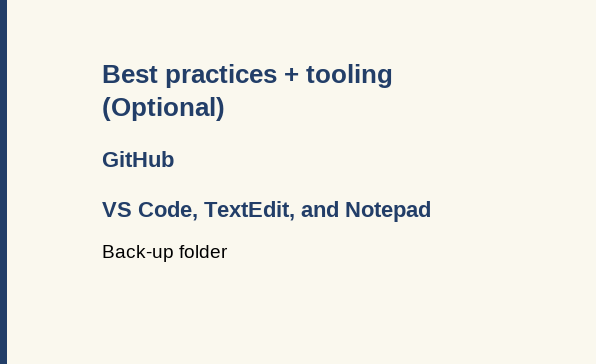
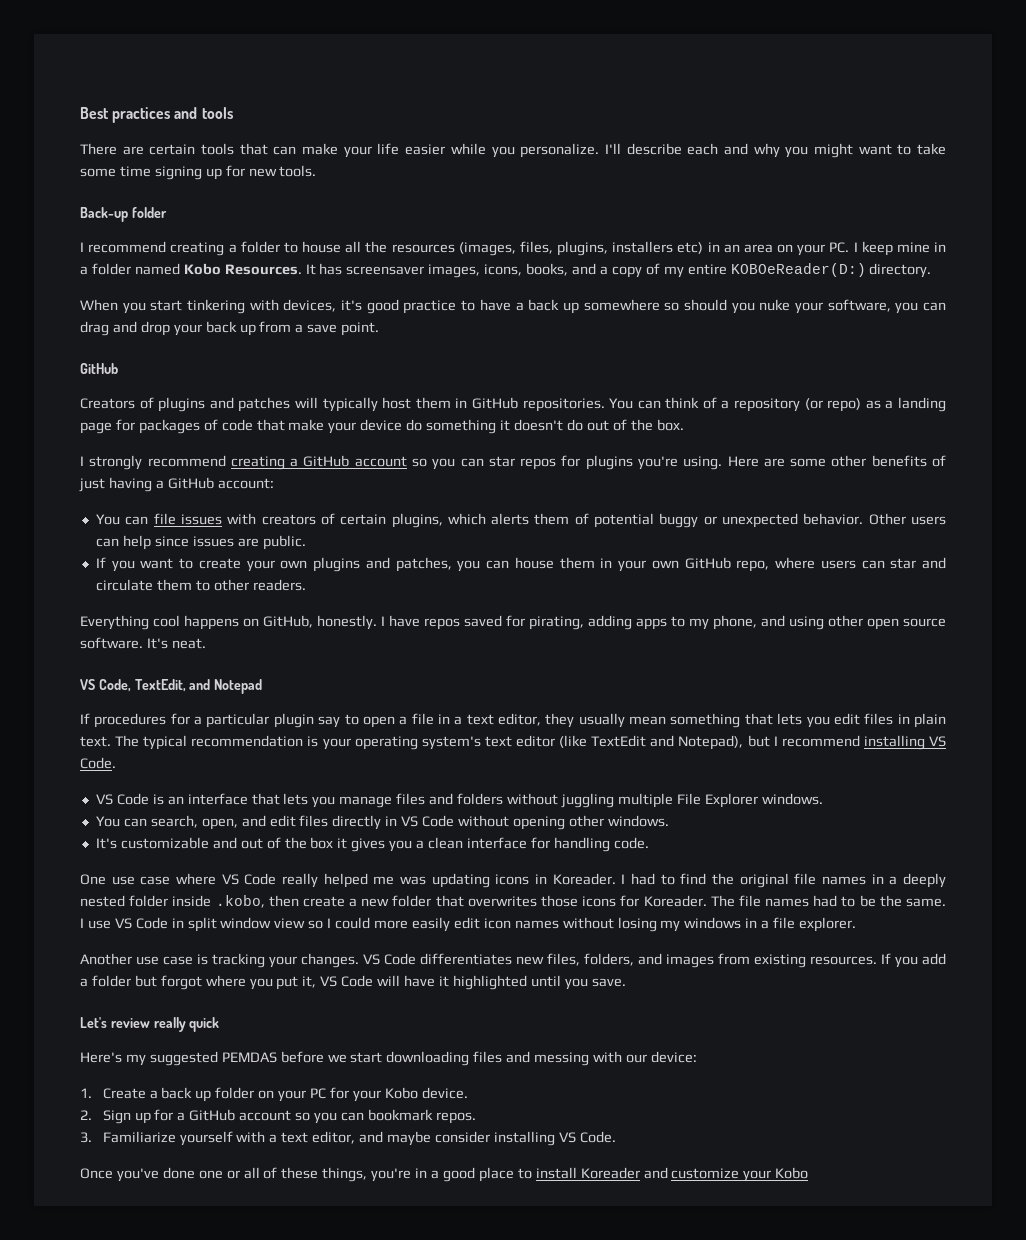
[284,64,394,88] [102,97,225,121] [102,151,174,167] + tooling (Optional) // GitHub -> [174,107,233,119] [80,143,946,158] [80,165,317,180] [80,207,167,222] [80,241,946,256] [80,263,932,278] [80,299,946,314] [80,321,380,336] [80,363,118,374] [80,397,947,412] [80,419,684,434] [80,455,947,470] [79,477,274,492] [95,513,946,528] [95,535,306,550] [95,557,946,572] [95,579,306,591] [80,615,946,630] [80,637,206,649] and tools // There are certain tools that can make your life easier while you personalize. I'll describe each and why you might want to take some time signing up for new tools. // Back-up folder // I recommend creating a folder to house all the resources (images, files, plugins, installers etc) in an area on your PC. I keep mine in a folder named Kobo Resources. It has screensaver images, icons, books, and a copy of my entire KOBOeReader(D:) directory. // When you start tinkering with devices, it's good practice to have a back up somewhere so should you nuke your software, you can drag and drop your back up from a save point. // GitHub // Creators of plugins and patches will typically host them in GitHub repositories. You can think of a repository (or repo) as a landing page for packages of code that make your device do something it doesn't do out of the box. // I strongly recommend creating a GitHub account so you can star repos for plugins you're using. Here are some other benefits of just having a GitHub account: // You can file issues with creators of certain plugins, which alerts them of potential buggy or unexpected behavior. Other users can help since issues are public. // If you want to create your own plugins and patches, you can house them in your own GitHub repo, where users can star and circulate them to other readers. // Everything cool happens on GitHub, honestly. I have repos saved for pirating, adding apps to my phone, and using other open source software. It's neat.
[102,245,229,262] Back-up folder -> [80,713,947,728] [80,735,946,750] [80,757,116,769] [95,793,823,808] [95,815,669,830] [95,837,649,852] [80,873,946,888] [80,895,946,908] [80,917,857,932] [80,953,946,968] [80,975,626,990] [80,1017,220,1032] [80,1051,697,1066] [80,1087,468,1102] [80,1109,476,1124] [80,1131,616,1146] [80,1167,809,1182] If procedures for a particular plugin say to open a file in a text editor, they usually mean something that lets you edit files in plain text. The typical recommendation is your operating system's text editor (like TextEdit and Notepad), but I recommend installing VS Code. // VS Code is an interface that lets you manage files and folders without juggling multiple File Explorer windows. // You can search, open, and edit files directly in VS Code without opening other windows. // It's customizable and out of the box it gives you a clean interface for handling code. // One use case where VS Code really helped me was updating icons in Koreader. I had to find the original file names in a deeply nested folder inside .kobo, then create a new folder that overwrites those icons for Koreader. The file names had to be the same. I use VS Code in split window view so I could more easily edit icon names without losing my windows in a file explorer. // Another use case is tracking your changes. VS Code differentiates new files, folders, and images from existing resources. If you add a folder but forgot where you put it, VS Code will have it highlighted until you save. // Let's review really quick // Here's my suggested PEMDAS before we start downloading files and messing with our device: // 1. Create a back up folder on your PC for your Kobo device. // 2. Sign up for a GitHub account so you can bookmark repos. // 3. Familiarize yourself with a text editor, and maybe consider installing VS Code. // Once you've done one or all of these things, you're in a good place to install Koreader and customize your Kobo

